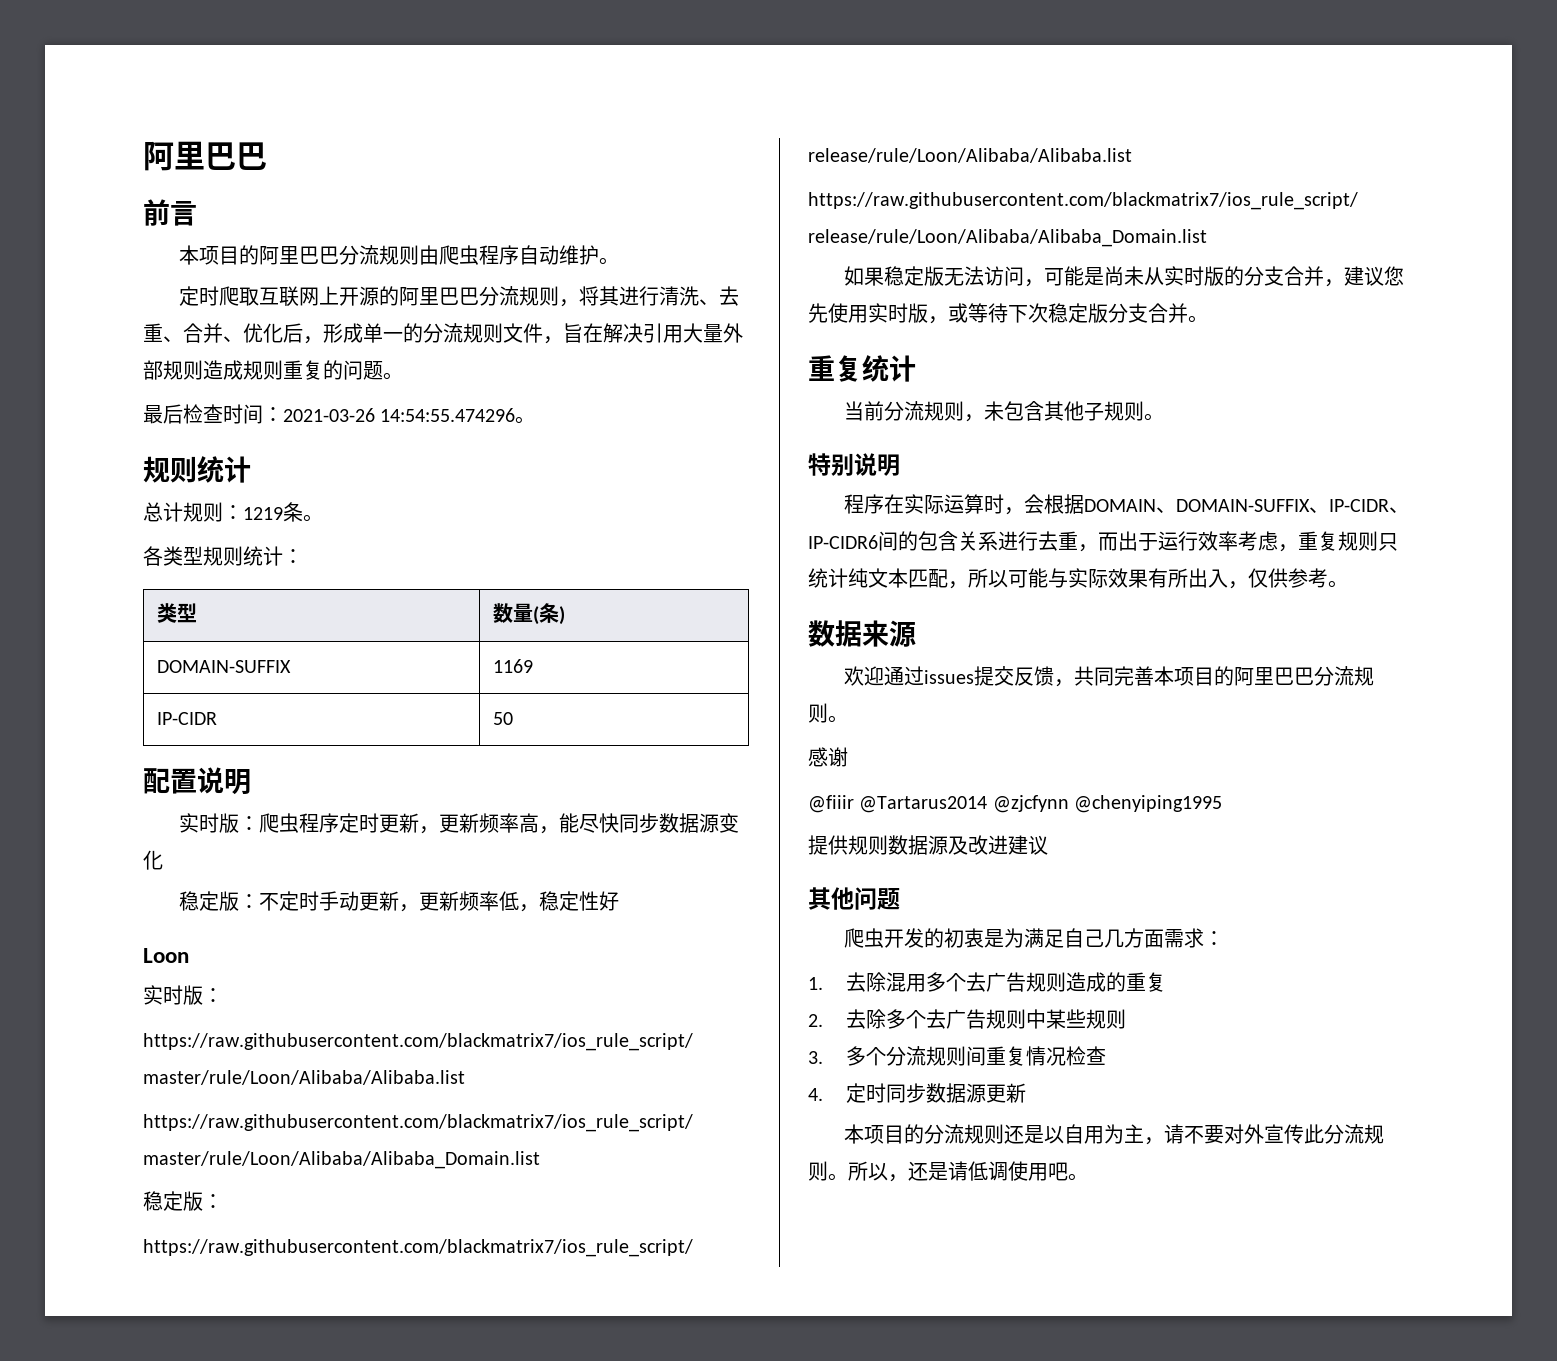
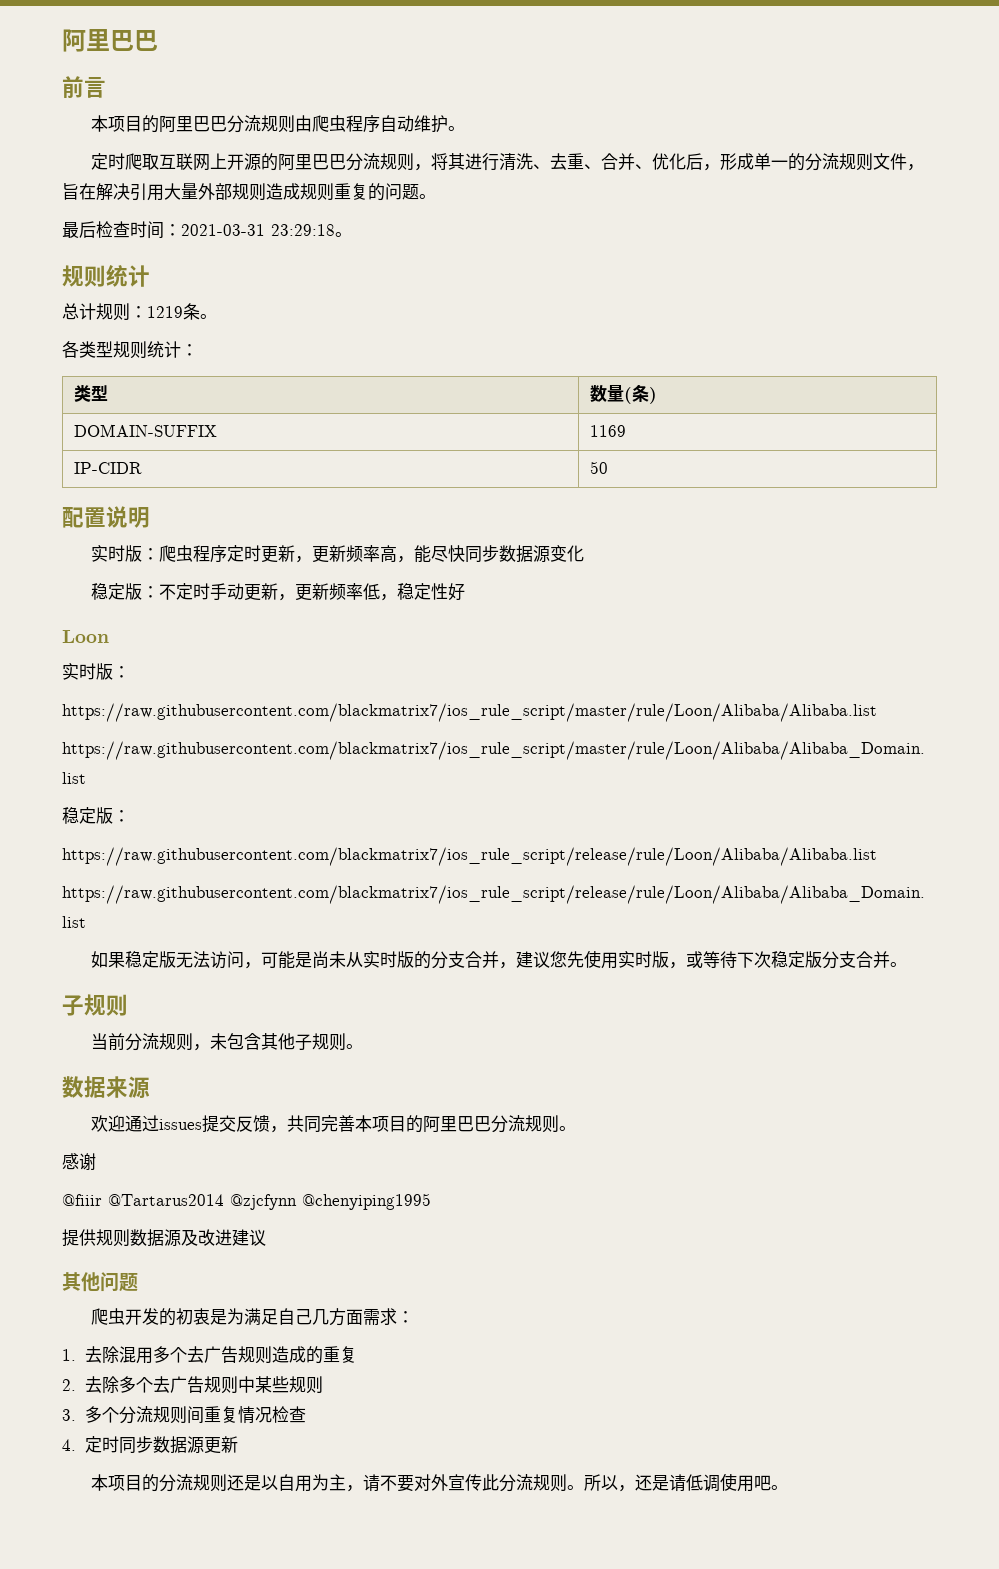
[283,408,516,422] 2021-03-26 14:54:55.474296 -> [181,224,335,236] 2021-03-31 23:29:18
[808,355,916,382] 重复统计 -> [62,994,128,1016] 子规则
[808,453,900,476] [844,494,1410,515] [808,531,1398,552] [808,568,1348,589] // 特别说明 // 程序在实际运算时，会根据DOMAIN、DOMAIN-SUFFIX、IP-CIDR、IP-CIDR6间的包含关系进行去重，而出于运行效率考虑，重复规则只统计纯文本匹配，所以可能与实际效果有所出入，仅供参考。 -> (364, 1046) none

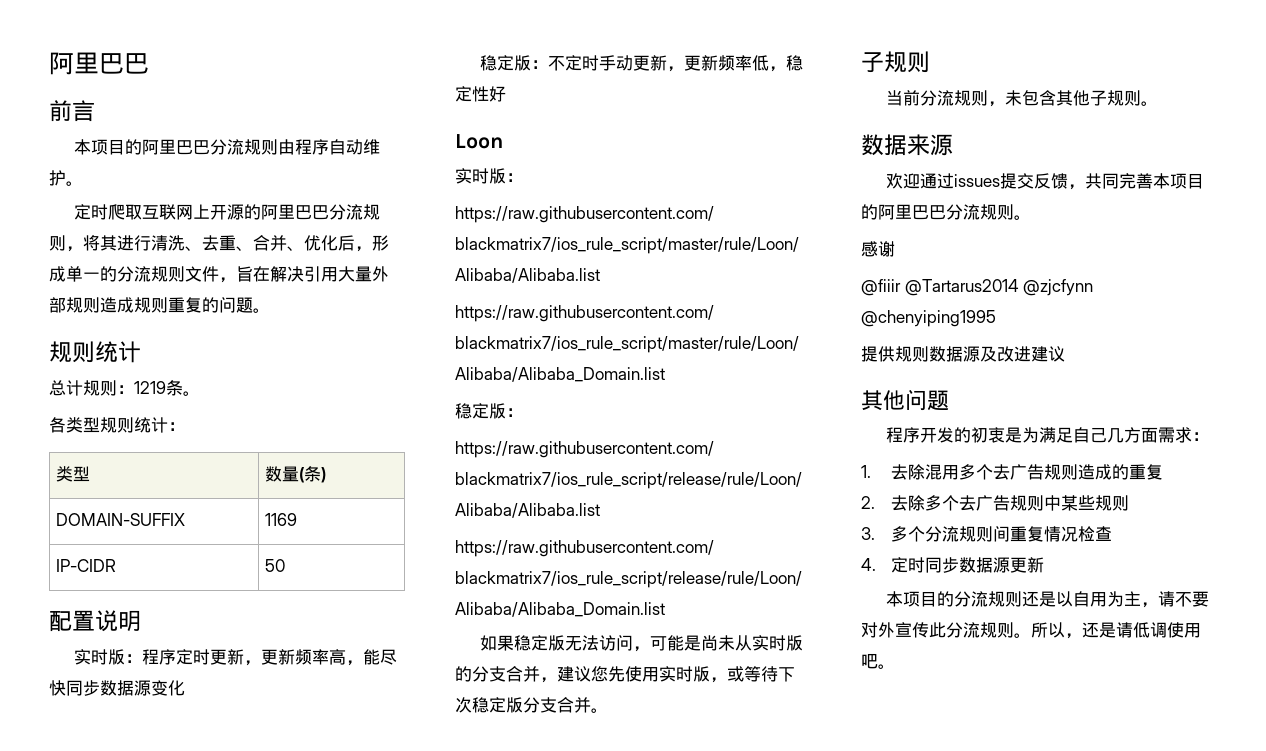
[312,115,347,132] 爬虫 -> (295, 147) none
[62,221,352,239] // 最后检查时间：2021-03-31 23:29:18。 -> (270, 310) none
[159,545,194,562] 爬虫 -> (142, 658) none
[91,1308,126,1325] 爬虫 -> [885,427,920,443] 程序

